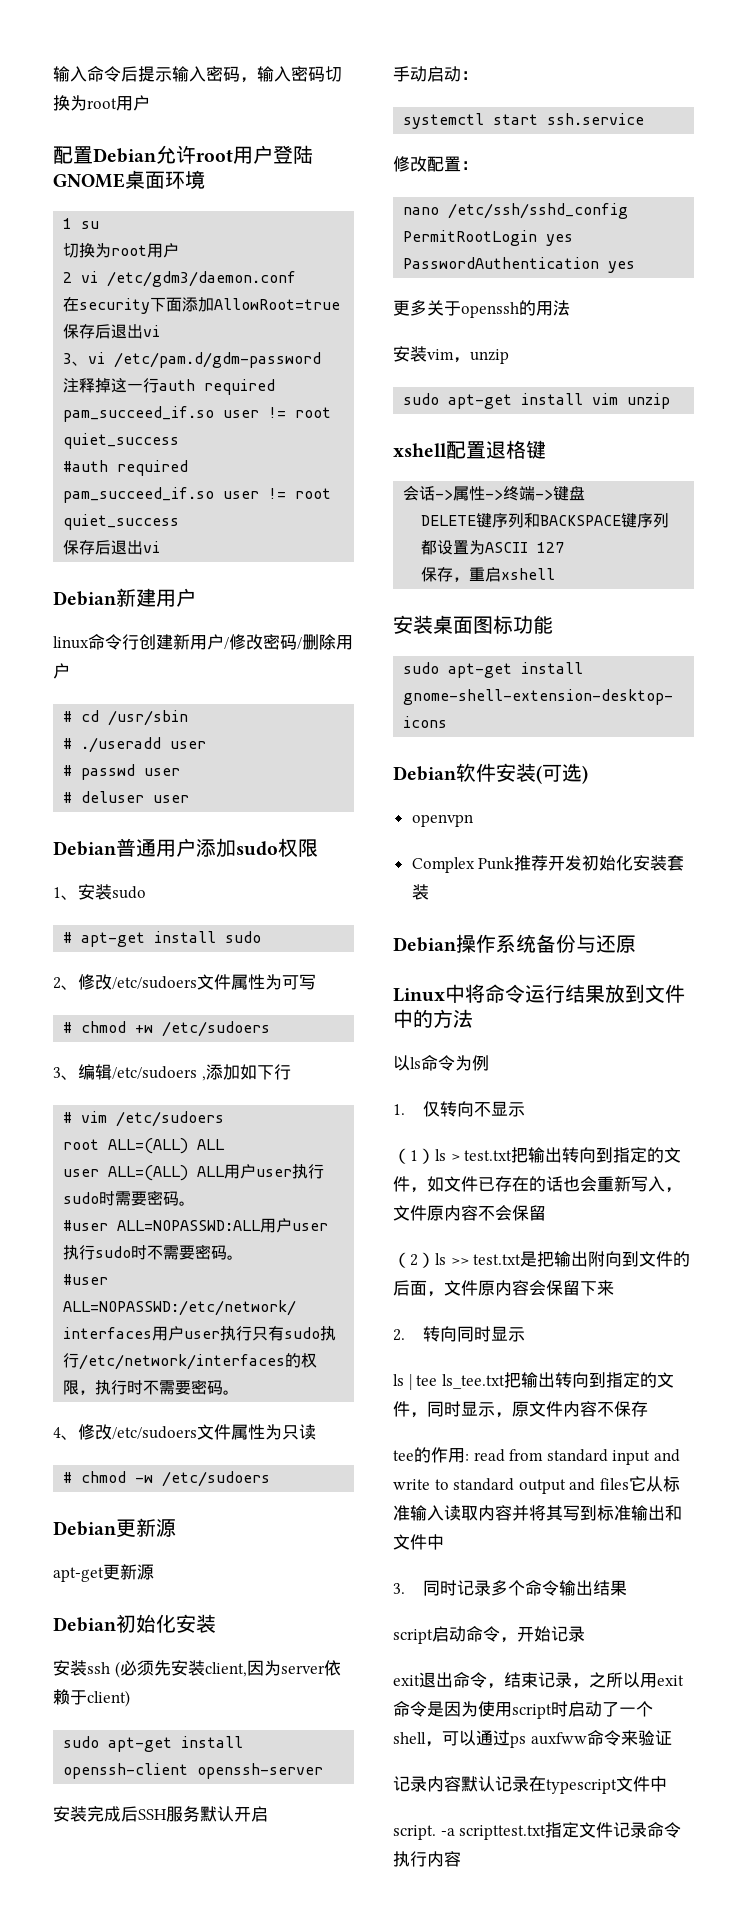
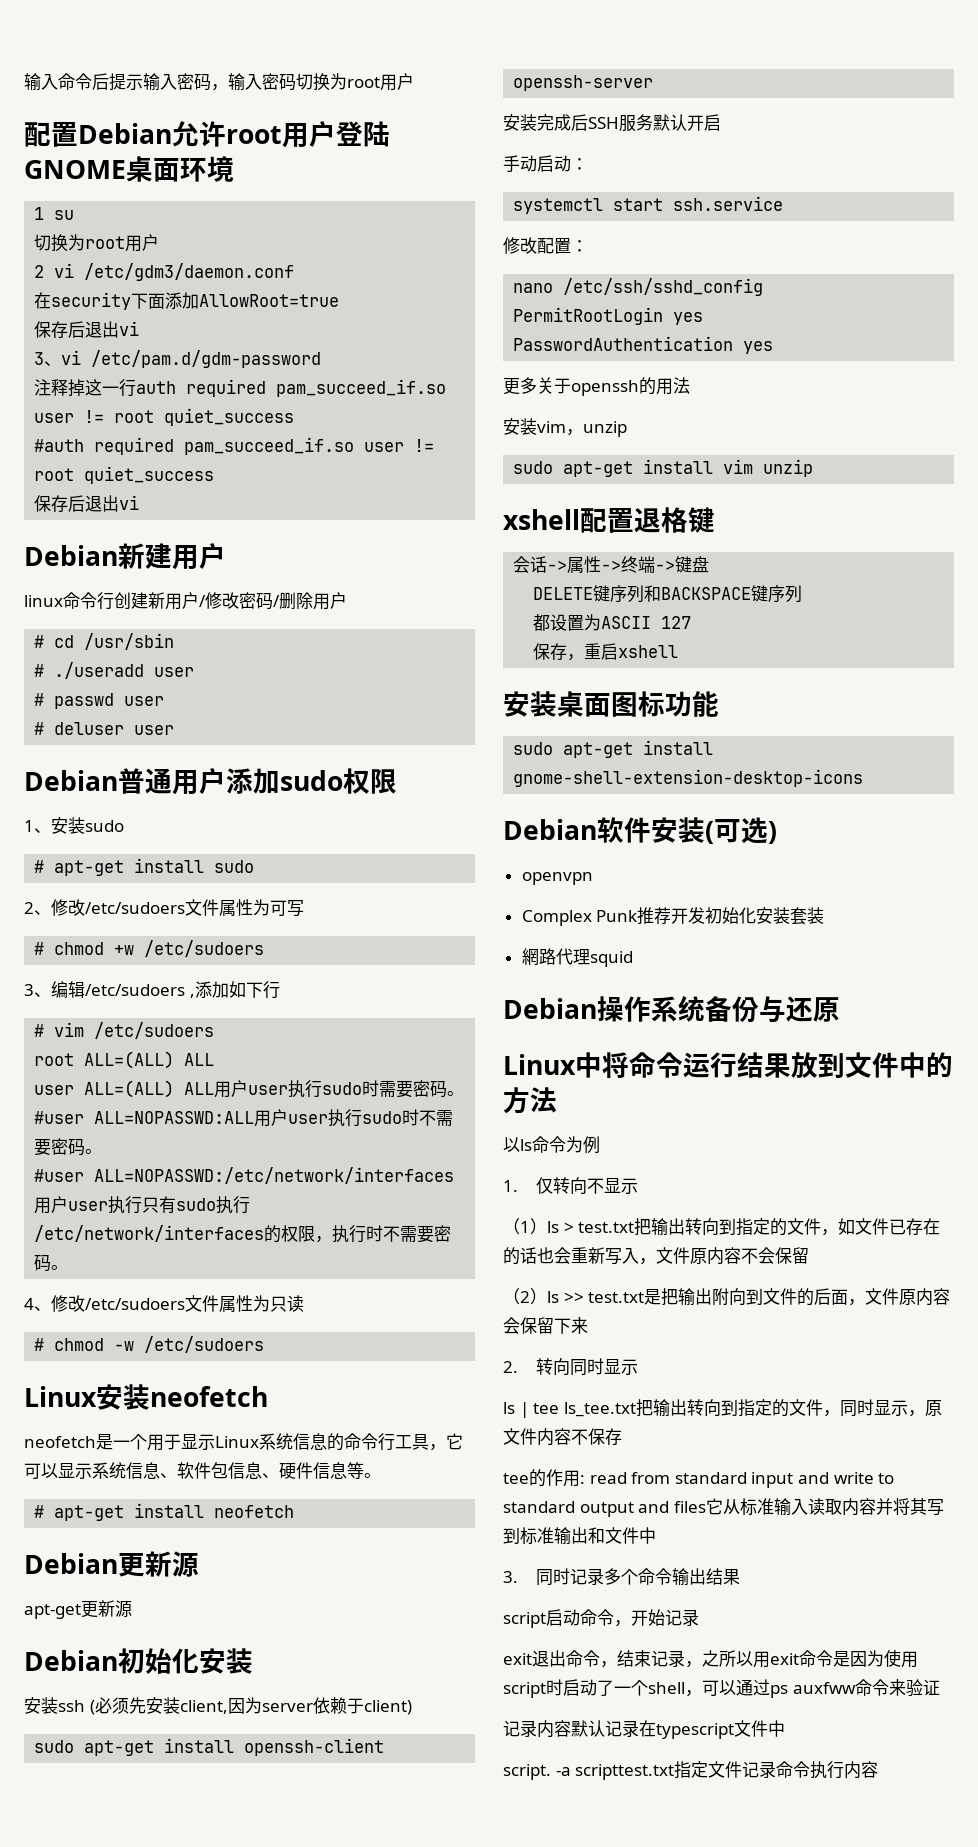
(271, 1479) none -> [24,1384,268,1410] [24,1433,463,1451] [24,1462,381,1479] [34,1503,295,1521] // Linux安装neofetch // neofetch是一个用于显示Linux系统信息的命令行工具，它可以显示系统信息、软件包信息、硬件信息等。 // # apt-get install neofetch
(429, 892) none -> [521,948,633,967] // 網路代理squid

